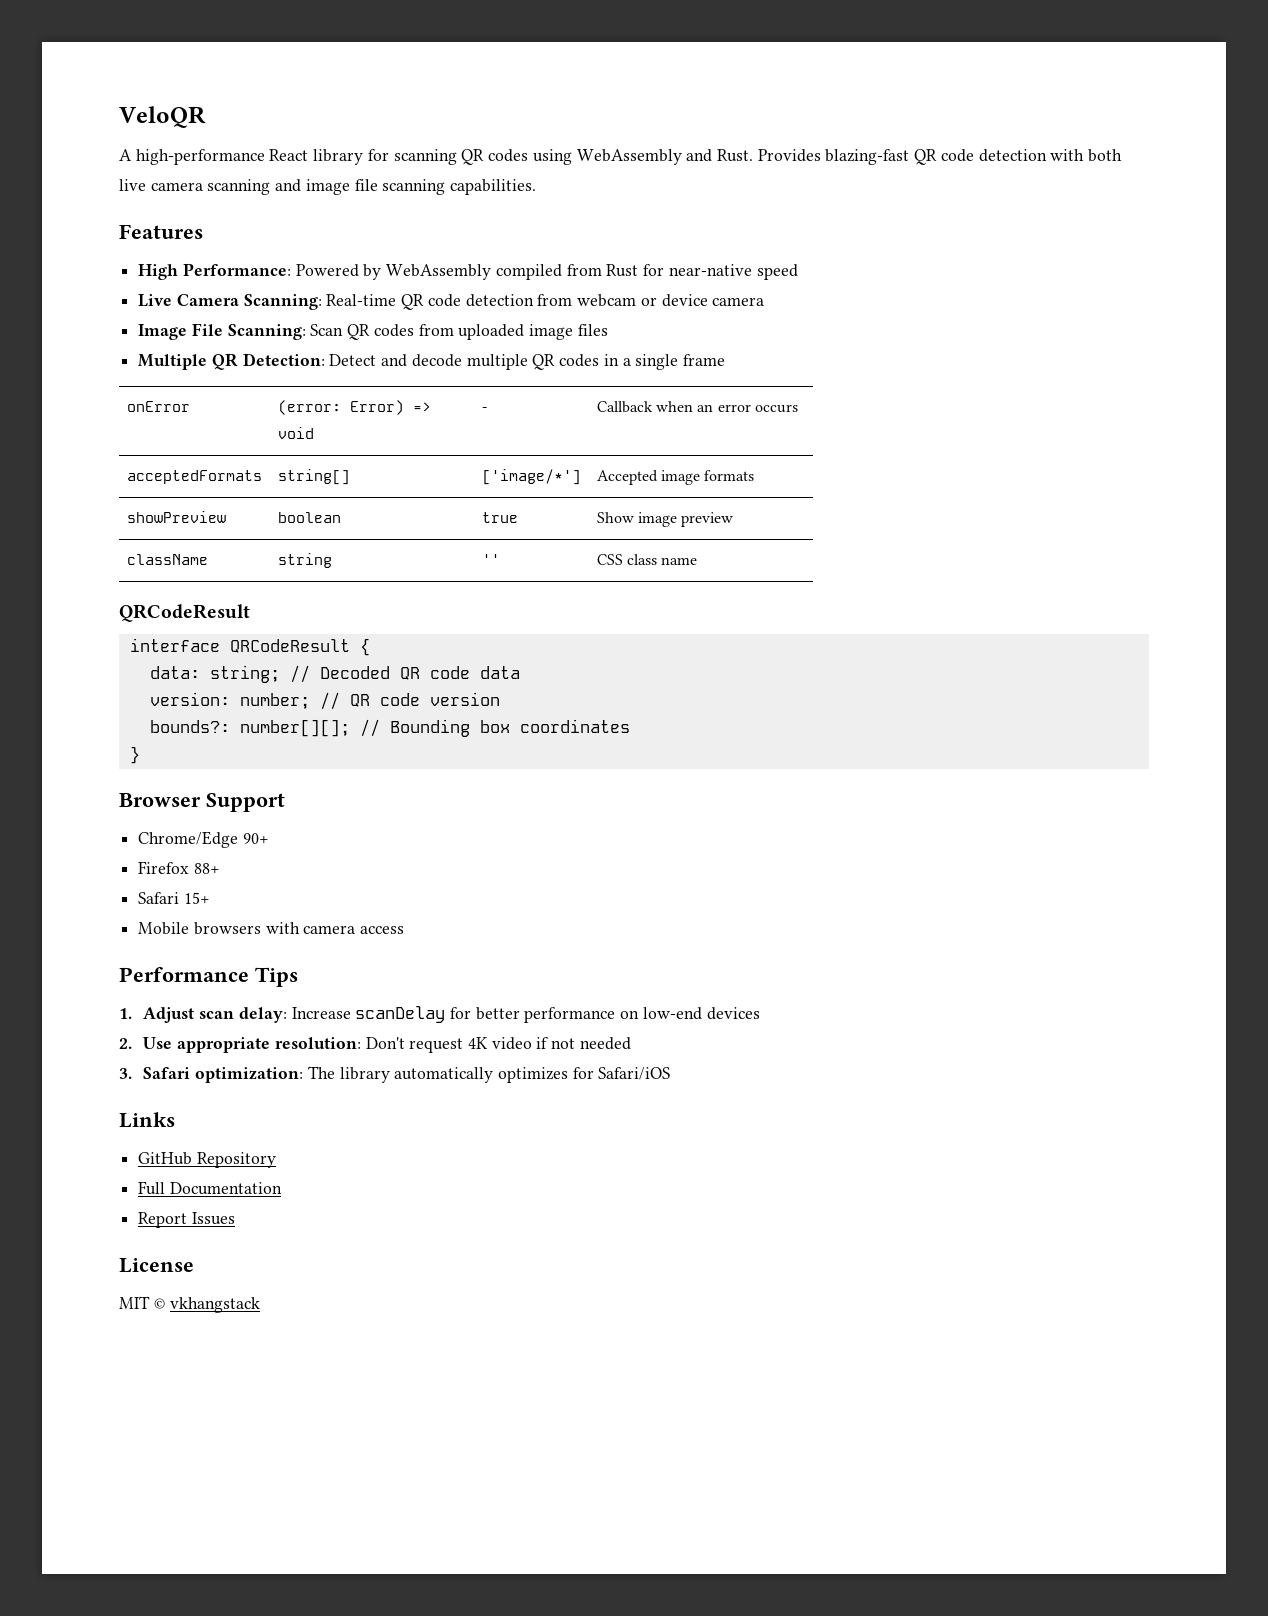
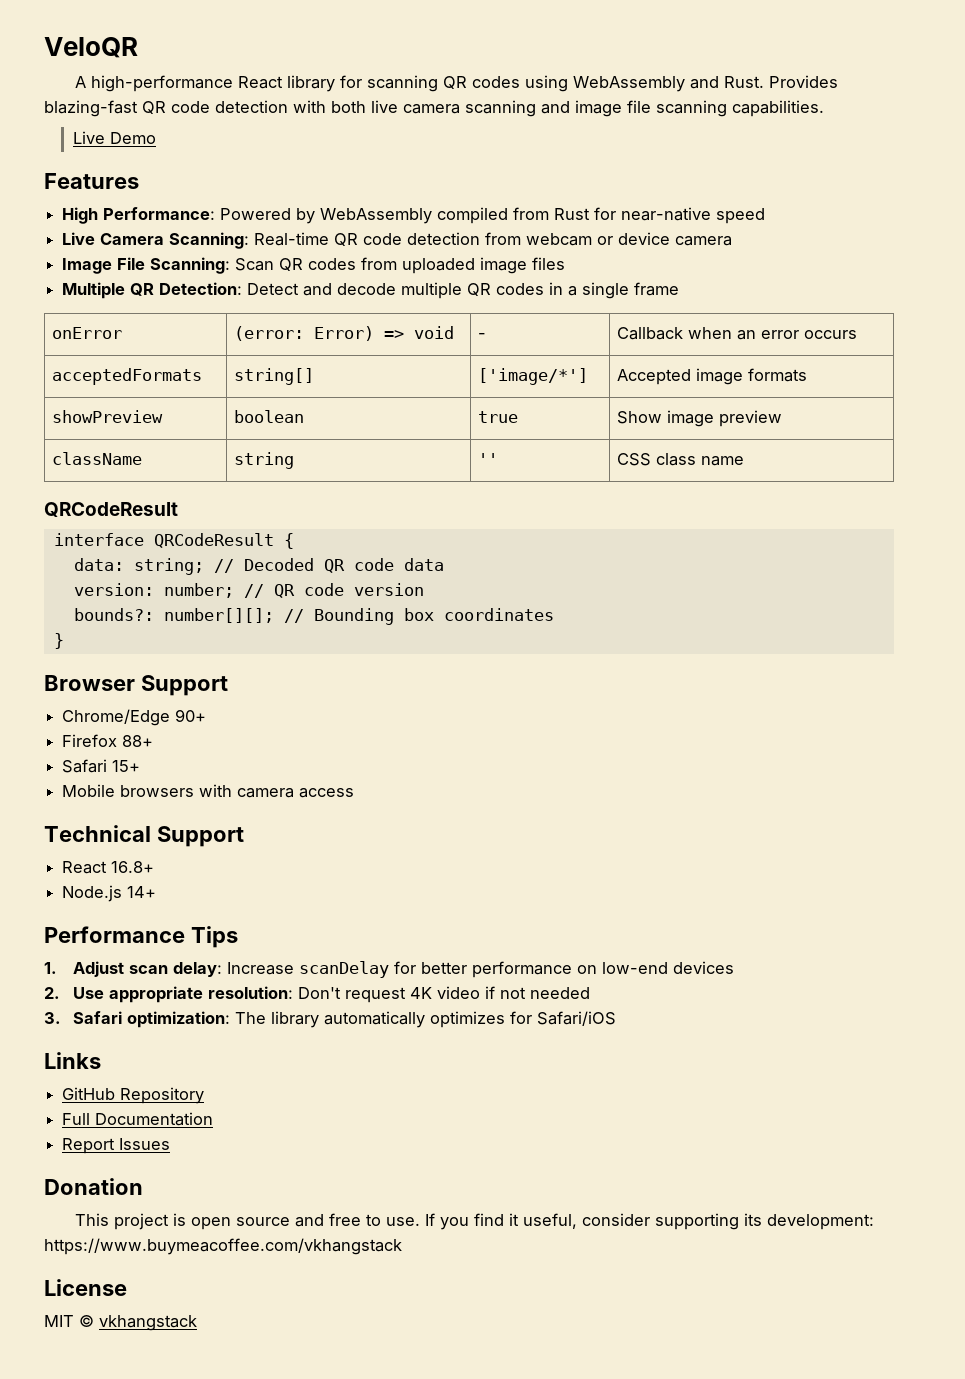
(537, 187) none -> [72,131,156,144] // Live Demo
(405, 930) none -> [44,825,244,847] [62,861,155,874] [62,885,157,902] // Technical Support // React 16.8+ // Node.js 14+
(235, 1218) none -> [44,1178,143,1195] [75,1213,875,1230] [44,1238,402,1255] // Donation // This project is open source and free to use. If you find it useful, consider supporting its development: https://www.buymeacoffee.com/vkhangstack

